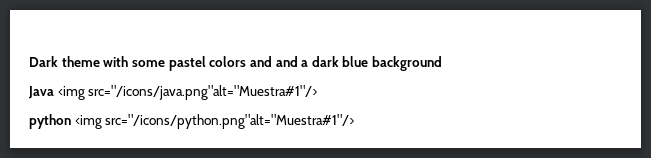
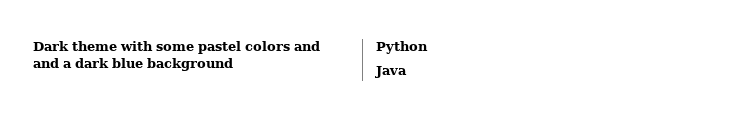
(443, 63) none -> [376,41,428,54] // Python
[57,85,318,100] [29,114,355,129] <img src="/icons/java.png"alt="Muestra#1"/> // python <img src="/icons/python.png"alt="Muestra#1"/> -> (407, 72) none

